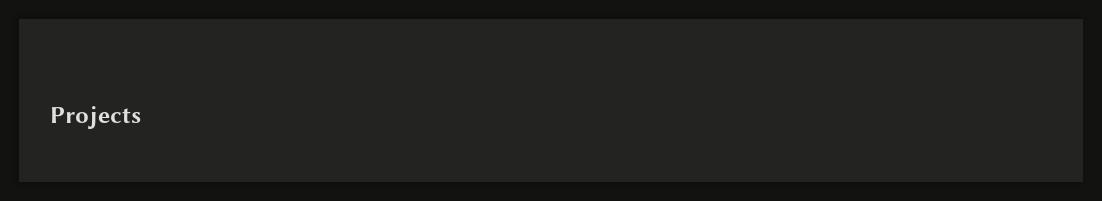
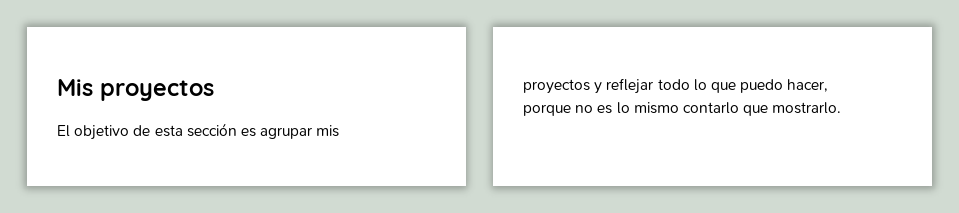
[50,106,141,129] Projects -> [57,79,214,101] [57,123,340,140] [523,78,829,94] [523,102,842,116] Mis proyectos // El objetivo de esta sección es agrupar mis proyectos y reflejar todo lo que puedo hacer, porque no es lo mismo contarlo que mostrarlo.

